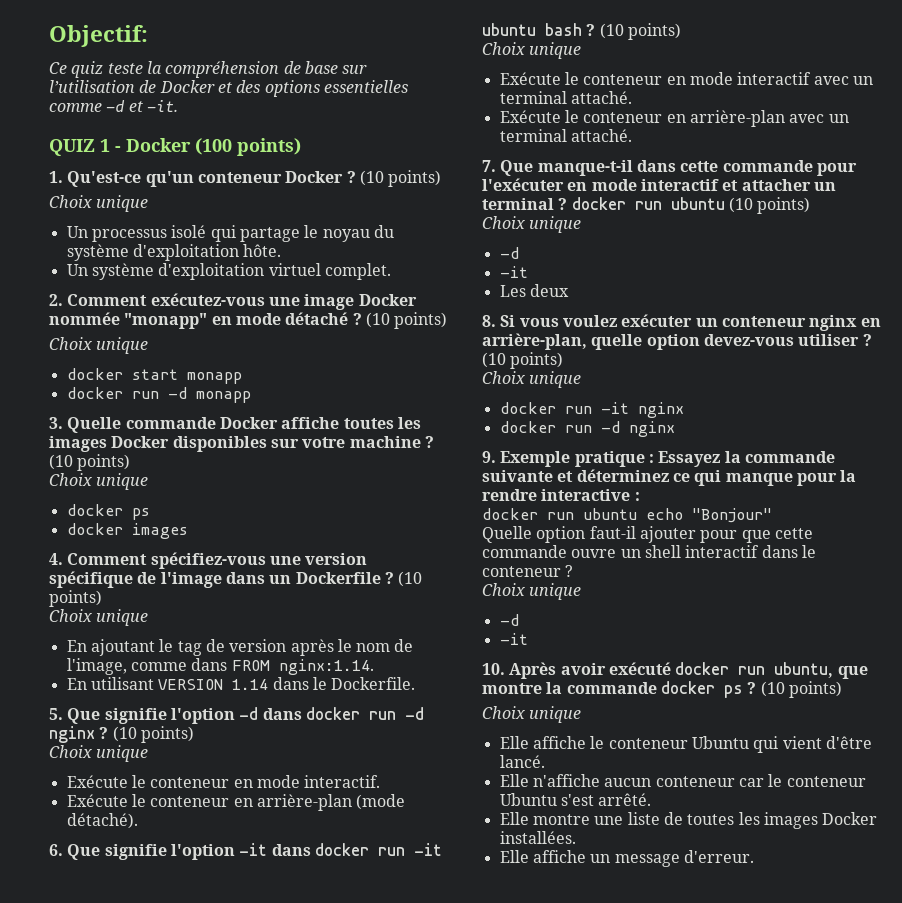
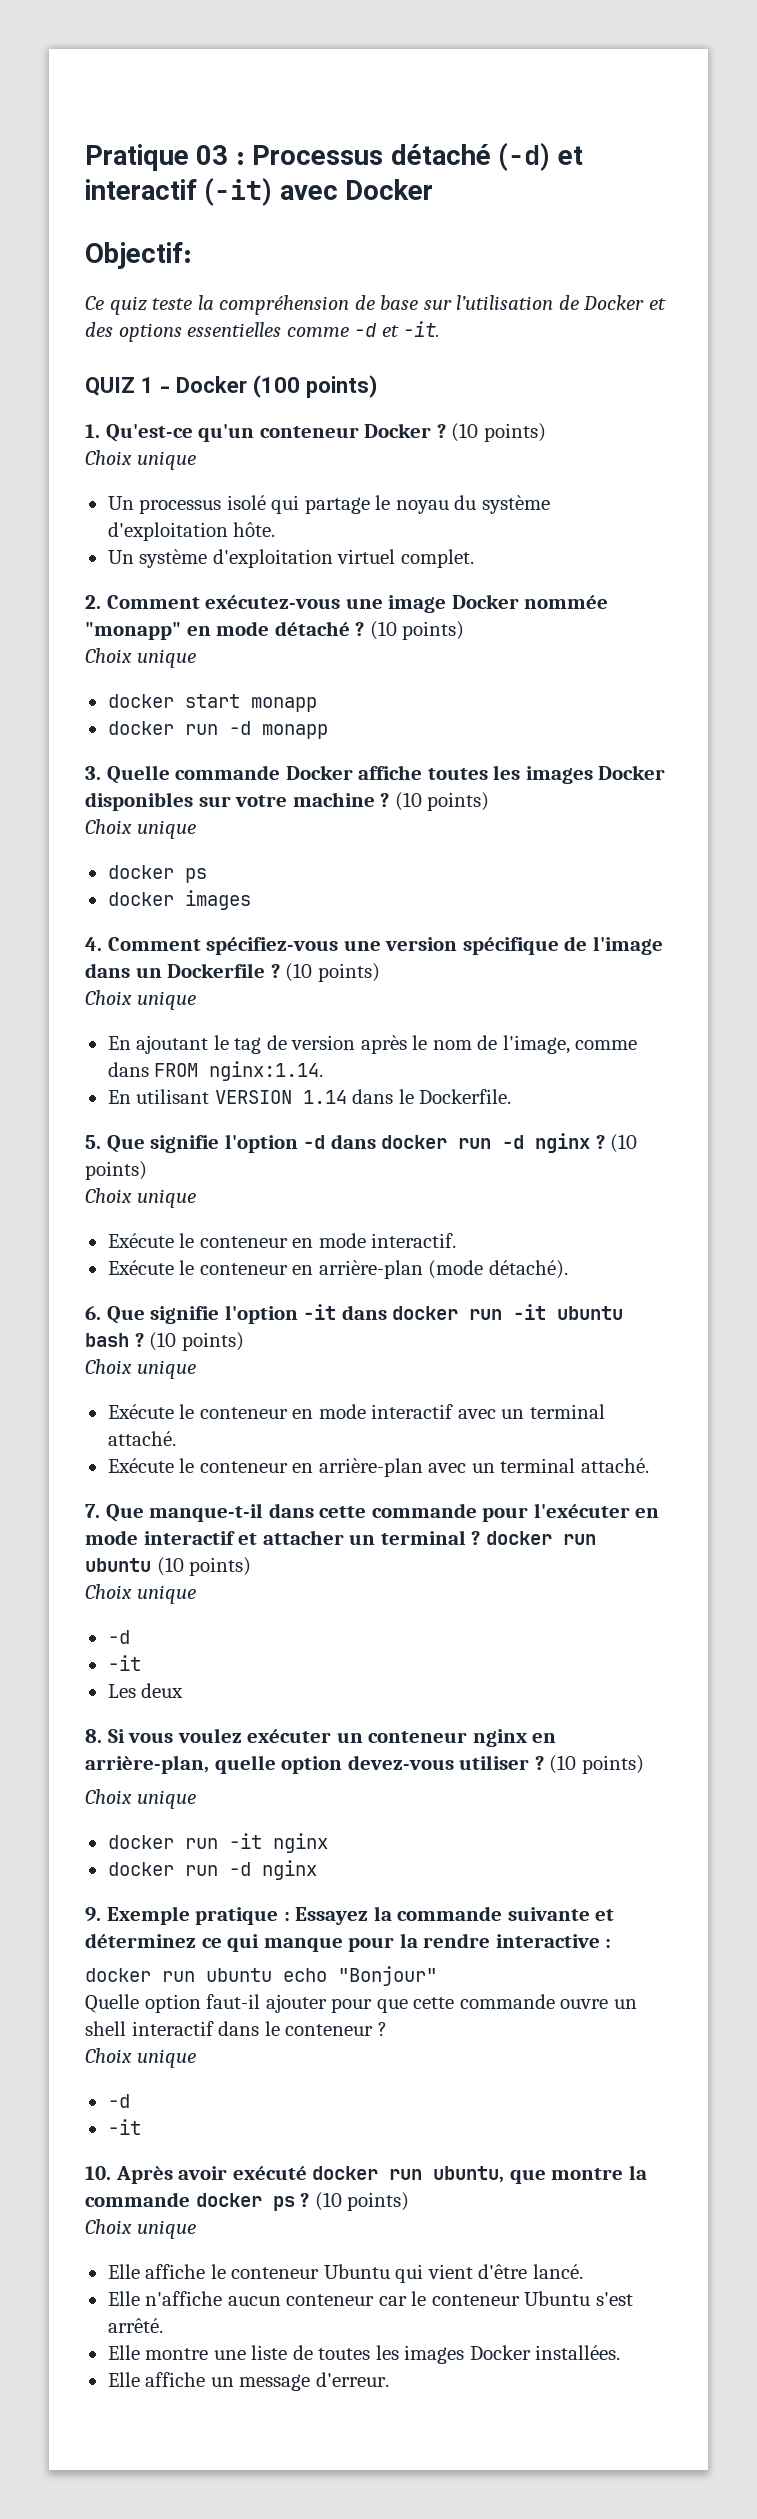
(49, 36) none -> [85,142,583,171] [85,177,434,206] Pratique 03 : Processus détaché (-d) et interactif (-it) avec Docker //

